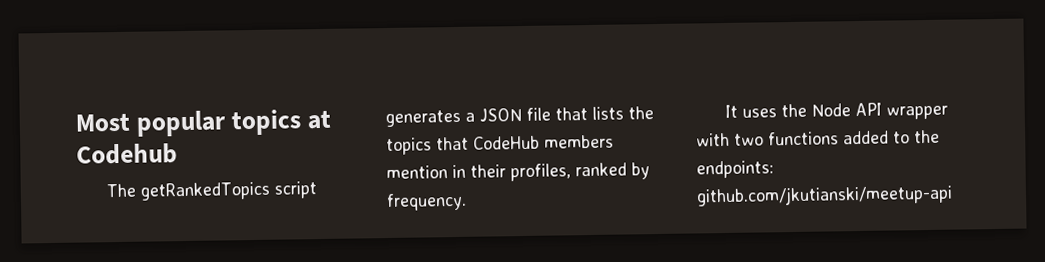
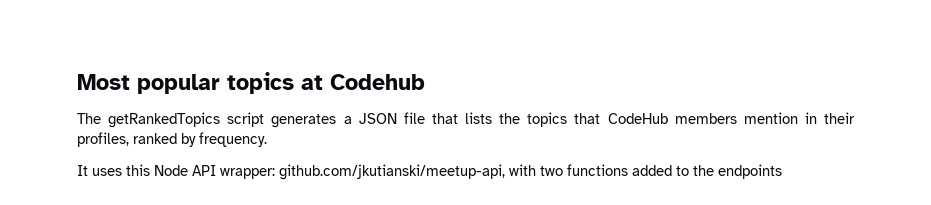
[781,103,808,118] the -> [126,164,150,176] this
[886,105,949,120] wrapper -> [220,164,505,180] wrapper: github.com/jkutianski/meetup-api,
[696,160,774,179] [696,184,953,207] endpoints: github.com/jkutianski/meetup-api -> [718,164,782,179] endpoints

